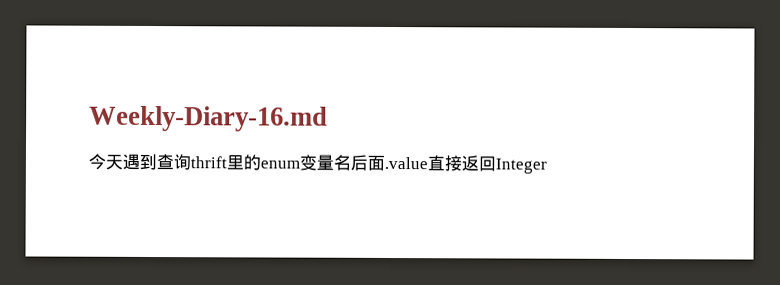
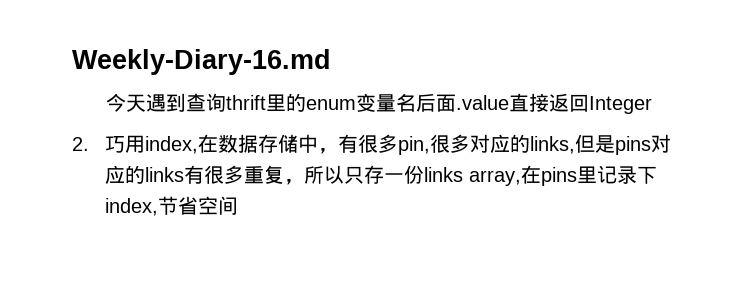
(547, 166) none -> [72,134,672,155] [105,165,658,186] [105,196,239,216] // 2.巧用index,在数据存储中，有很多pin,很多对应的links,但是pins对应的links有很多重复，所以只存一份links array,在pins里记录下index,节省空间

